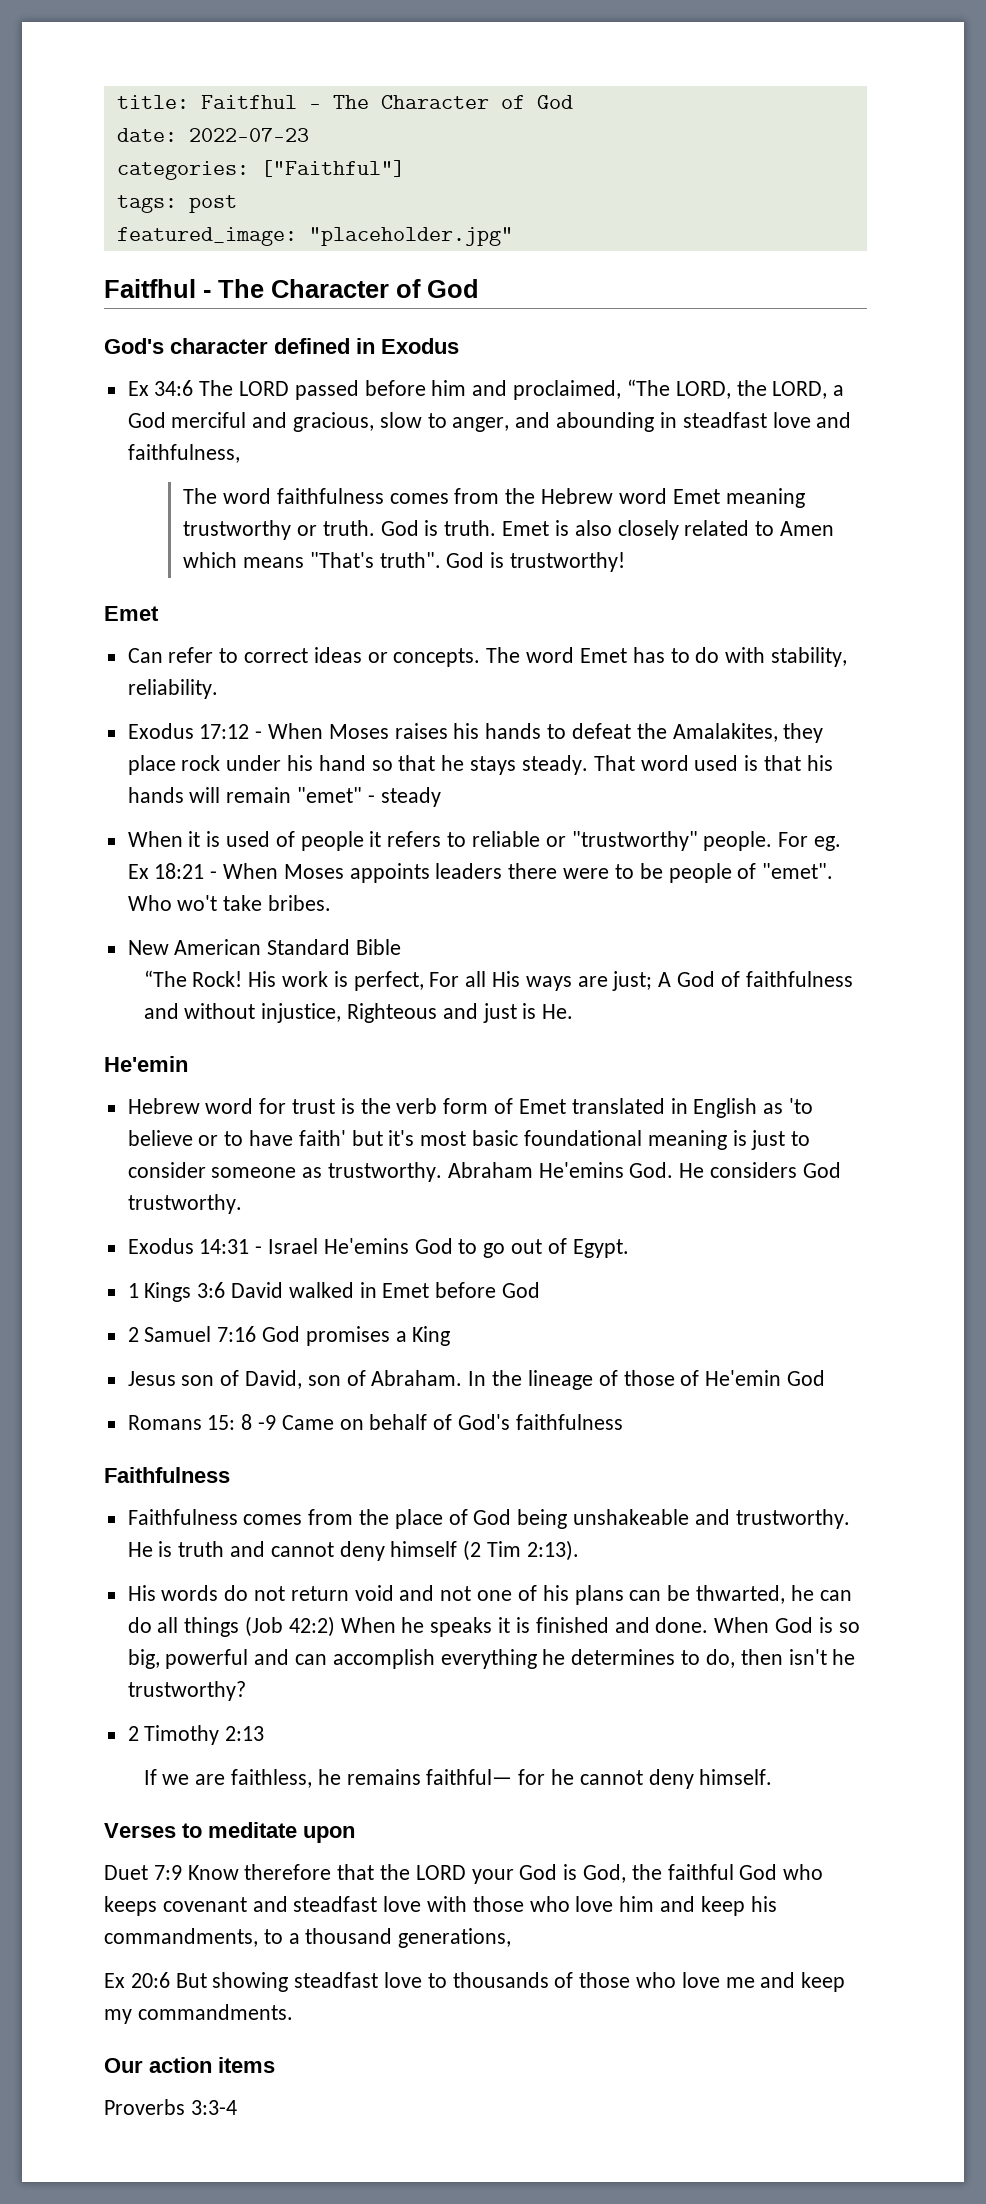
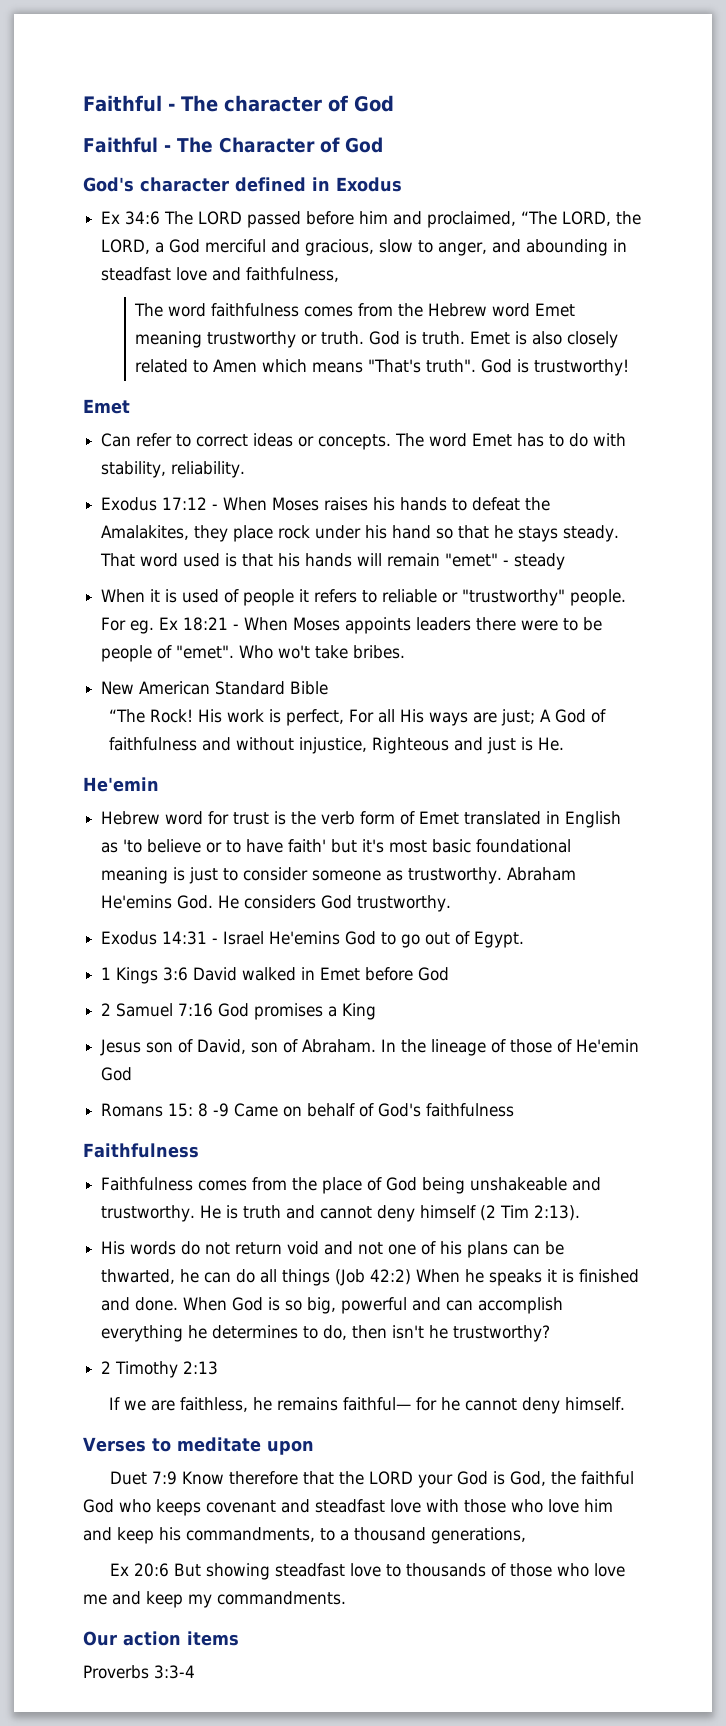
[116,95,573,109] [116,128,309,142] [116,160,405,180] [116,195,237,213] [116,227,513,246] [104,279,196,298] title: Faitfhul - The Character of God // date: 2022-07-23 // categories: ["Faithful"] // tags: post // featured_image: "placeholder.jpg" // Faitfhul -> [83,95,394,112] [83,137,158,153] Faithful - The character of God // Faithful

